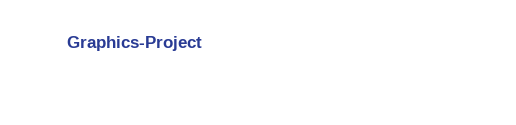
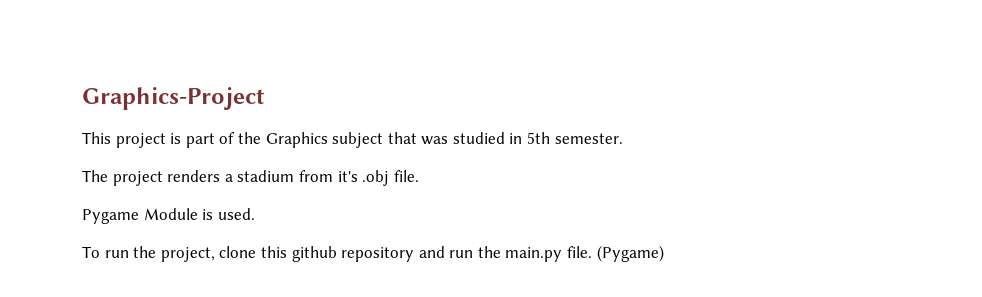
(202, 43) none -> [82,132,623,148] [82,170,419,186] [82,208,255,224] [82,245,664,262] // This project is part of the Graphics subject that was studied in 5th semester. // The project renders a stadium from it's .obj file. // Pygame Module is used. // To run the project, clone this github repository and run the main.py file. (Pygame)

